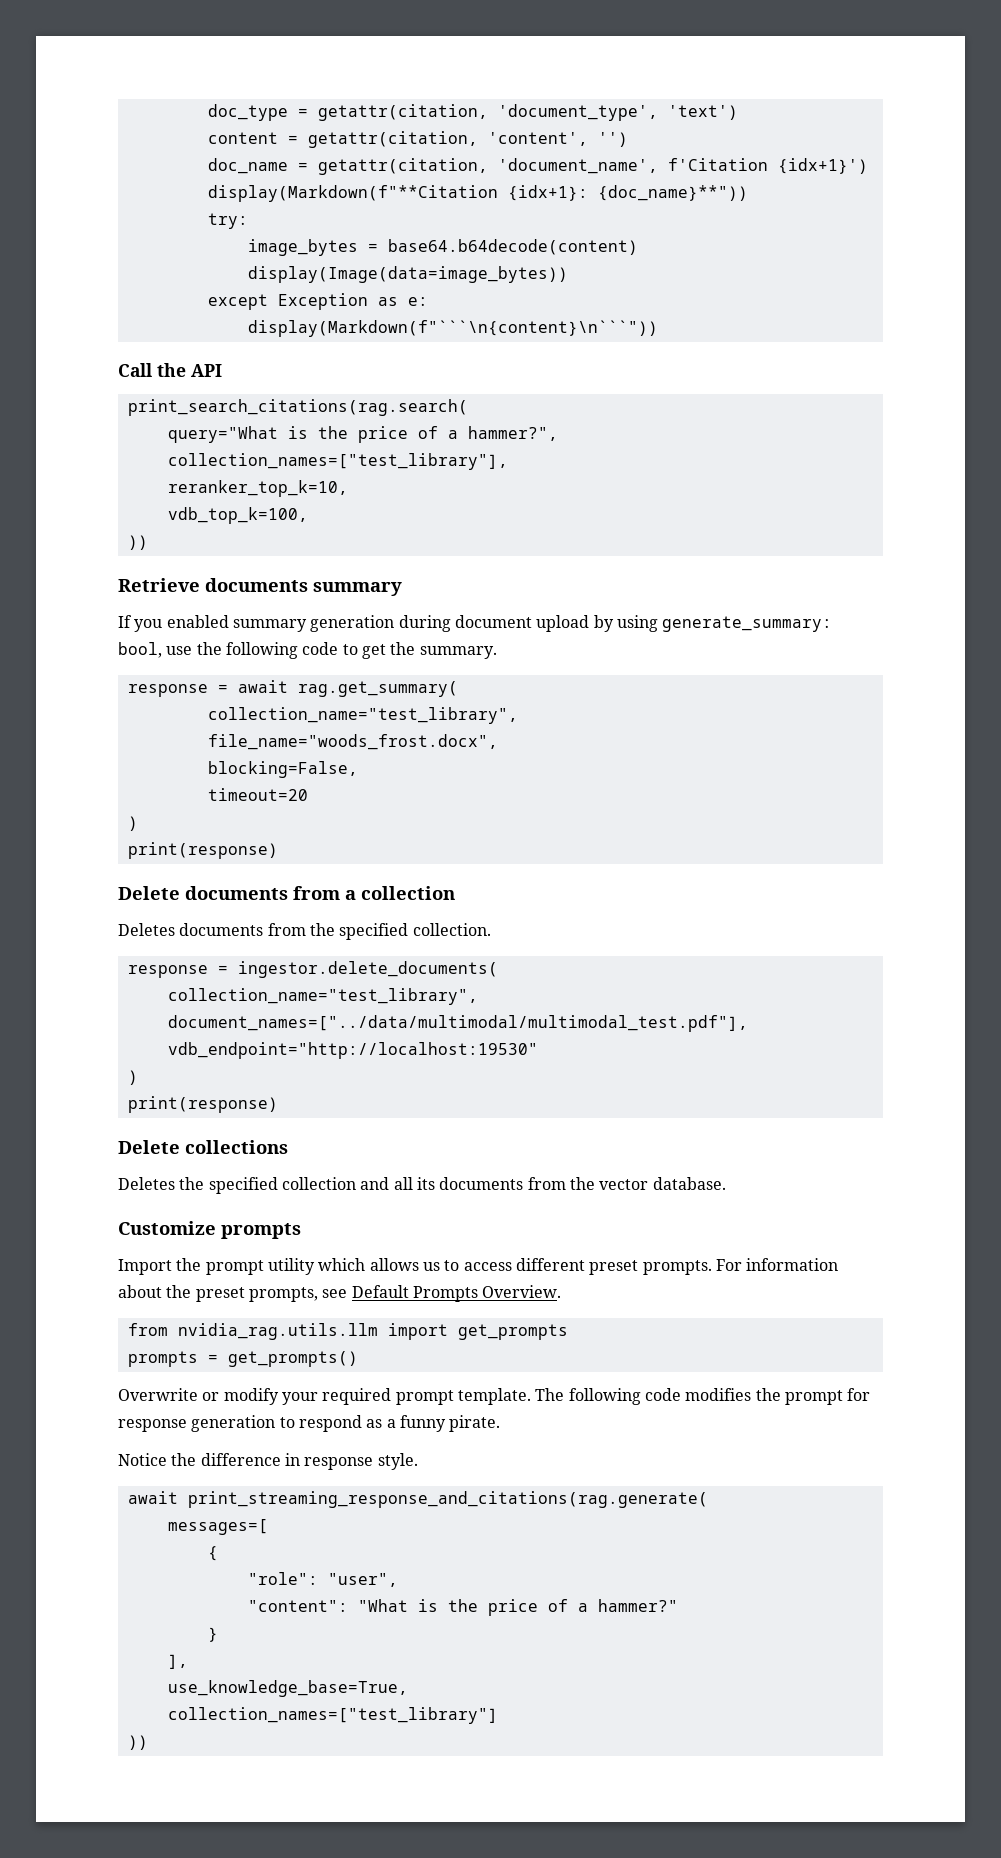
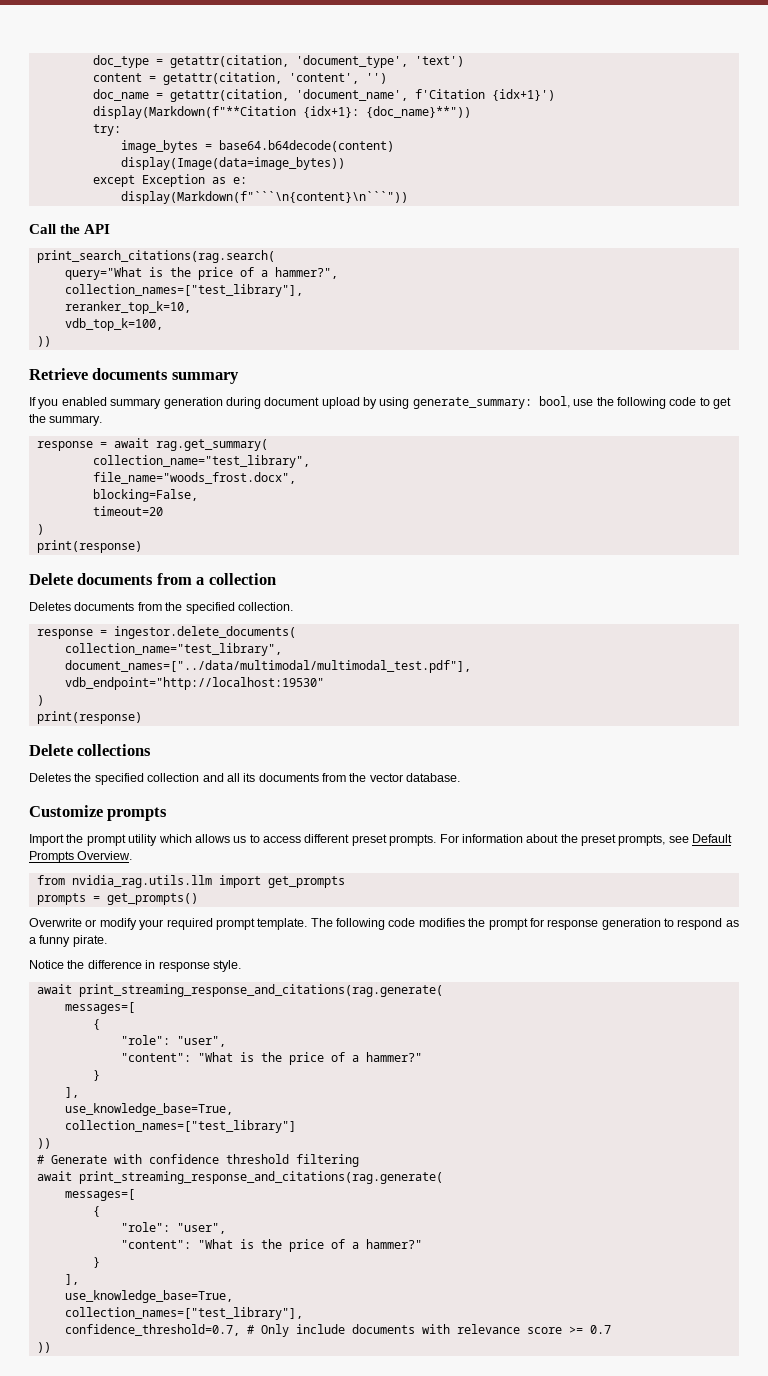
(148, 1742) none -> [36,1154,359,1167] [36,1171,443,1184] [64,1189,135,1201] [92,1206,100,1217] [120,1222,226,1234] [120,1239,422,1252] [92,1257,100,1268] [64,1274,79,1285] [64,1290,233,1303] [64,1307,303,1320] [64,1324,611,1337] [36,1342,51,1353] // # Generate with confidence threshold filtering // await print_streaming_response_and_citations(rag.generate( // messages=[ // { // "role": "user", // "content": "What is the price of a hammer?" // } // ], // use_knowledge_base=True, // collection_names=["test_library"], // confidence_threshold=0.7, # Only include documents with relevance score >= 0.7 // ))

